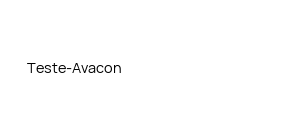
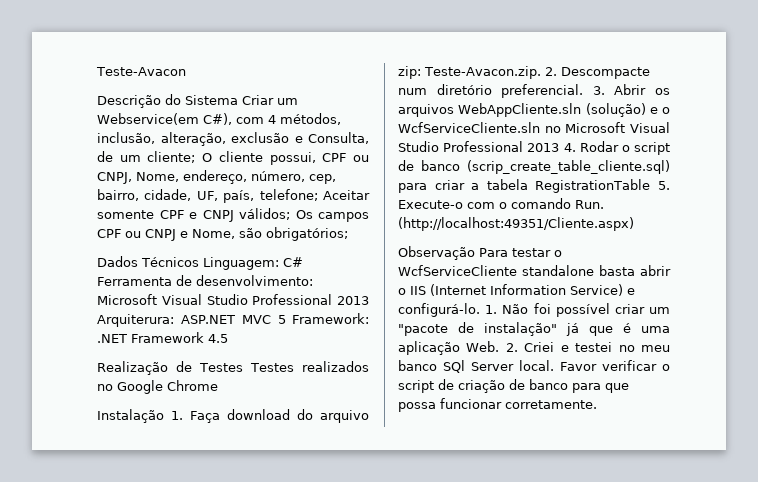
(122, 68) none -> [97,94,298,108] [97,113,341,125] [97,132,369,146] [97,151,369,165] [97,170,336,184] [97,189,370,203] [97,208,369,222] [97,227,348,241] [97,256,303,270] [97,275,313,286] [97,294,369,305] [97,313,369,327] [97,332,228,343] [97,361,369,375] [97,380,218,394] [97,409,369,423] [398,66,650,79] [398,84,670,98] [398,103,670,117] [398,122,670,133] [398,141,670,155] [398,160,670,174] [398,179,670,193] [398,198,604,209] [398,217,634,231] [398,246,562,260] [398,265,671,276] [398,284,635,296] [398,303,670,317] [398,322,670,336] [398,341,670,355] [398,360,670,373] [398,379,629,393] [398,398,597,412] // Descrição do Sistema Criar um Webservice(em C#), com 4 métodos, inclusão, alteração, exclusão e Consulta, de um cliente; O cliente possui, CPF ou CNPJ, Nome, endereço, número, cep, bairro, cidade, UF, país, telefone; Aceitar somente CPF e CNPJ válidos; Os campos CPF ou CNPJ e Nome, são obrigatórios; // Dados Técnicos Linguagem: C# Ferramenta de desenvolvimento: Microsoft Visual Studio Professional 2013 Arquiterura: ASP.NET MVC 5 Framework: .NET Framework 4.5 // Realização de Testes Testes realizados no Google Chrome // Instalação 1. Faça download do arquivo zip: Teste-Avacon.zip. 2. Descompacte num diretório preferencial. 3. Abrir os arquivos WebAppCliente.sln (solução) e o WcfServiceCliente.sln no Microsoft Visual Studio Professional 2013 4. Rodar o script de banco (scrip_create_table_cliente.sql) para criar a tabela RegistrationTable 5. Execute-o com o comando Run. (http://localhost:49351/Cliente.aspx) // Observação Para testar o WcfServiceCliente standalone basta abrir o IIS (Internet Information Service) e configurá-lo. 1. Não foi possível criar um "pacote de instalação" já que é uma aplicação Web. 2. Criei e testei no meu banco SQl Server local. Favor verificar o script de criação de banco para que possa funcionar corretamente.

